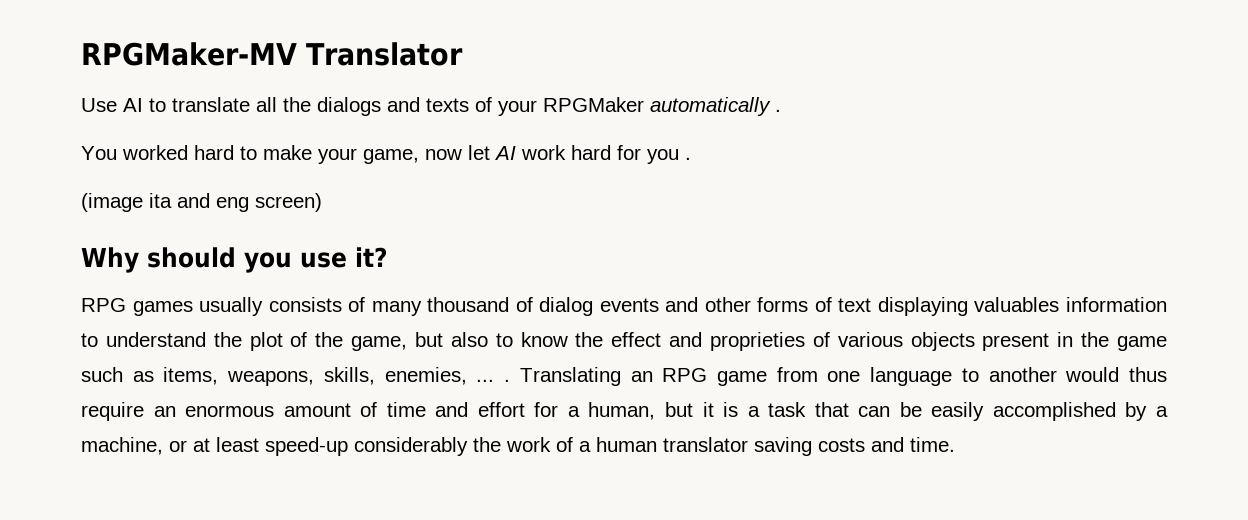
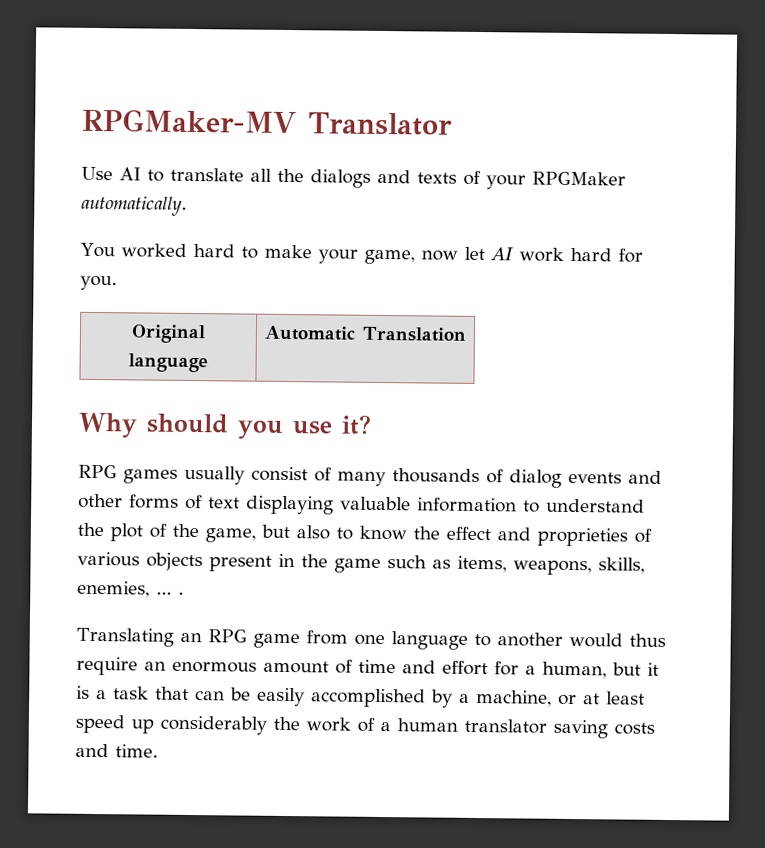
[650,97,781,116] automatically . -> [81,195,187,216] automatically.
[647,149,691,164] [81,193,322,212] you . // (image ita and eng screen) -> [80,275,117,291] [131,324,206,344] [128,353,208,373] [264,325,468,342] you. // Original language | Automatic Translation
[268,297,342,312] consists -> [251,466,308,482] consist
[427,297,510,312] thousand -> [392,468,480,484] thousands
[974,297,1060,312] valuables -> [340,496,411,511] valuable
(511, 380) none -> (184, 593) //
[265,437,348,456] speed-up -> [75,714,154,734] speed up

